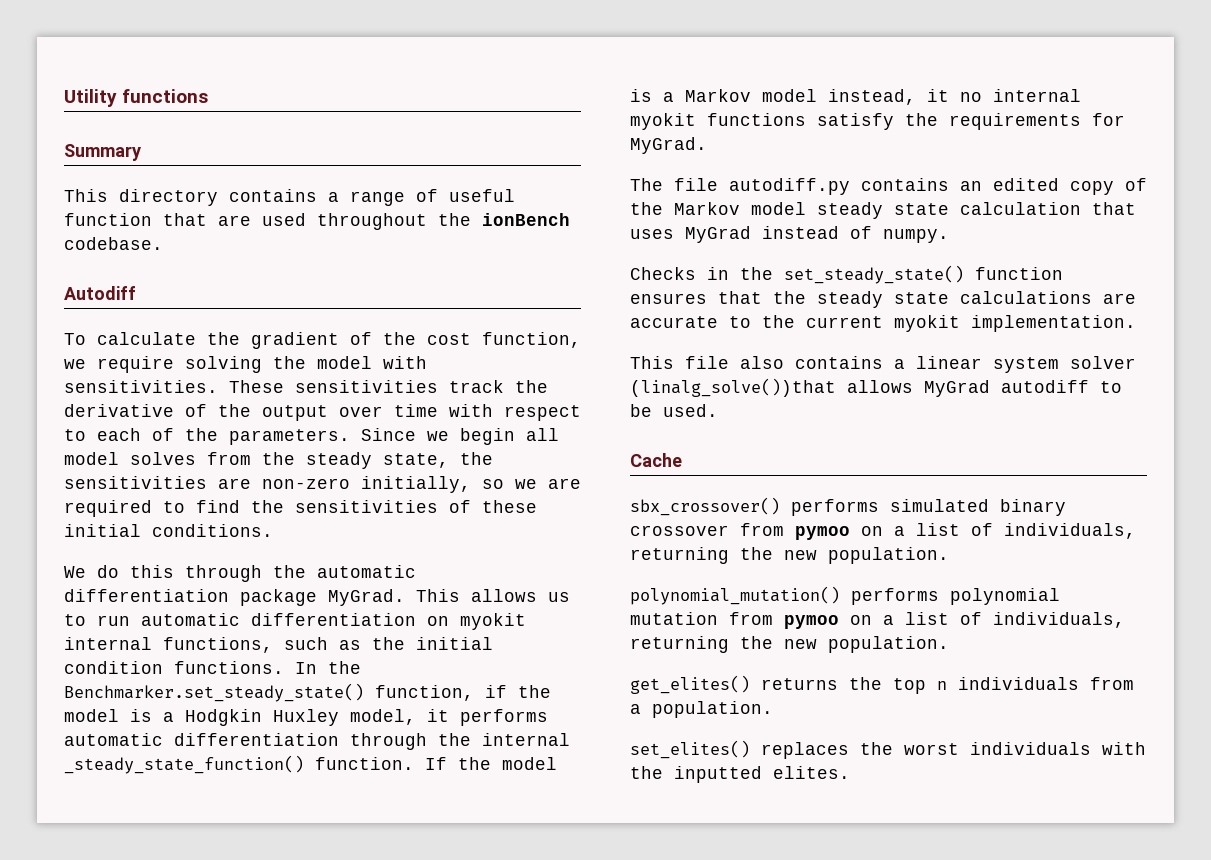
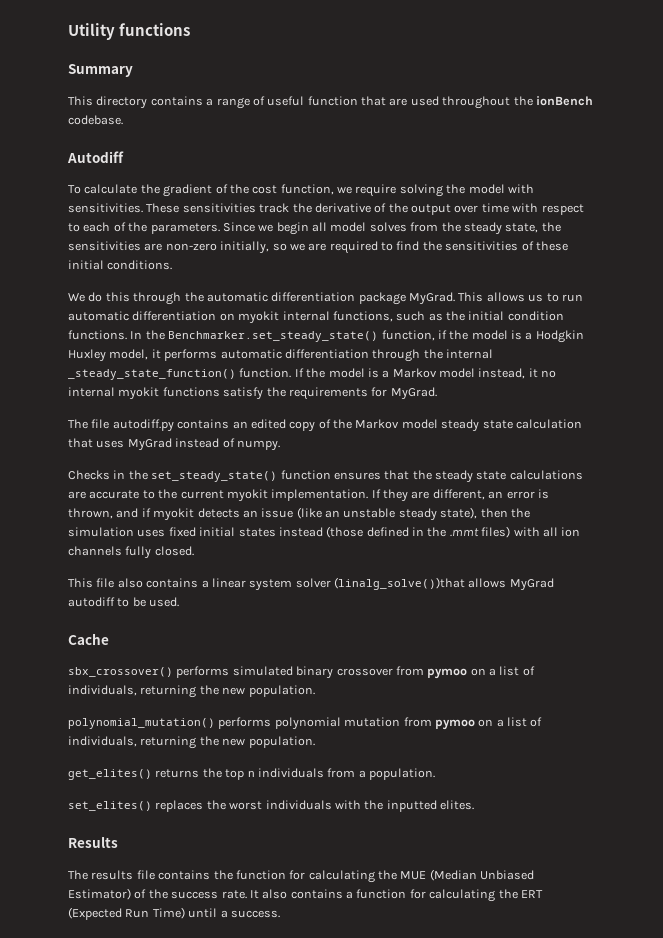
(1136, 323) none -> [371,489,549,502] [68,507,530,521] [68,526,581,538] [68,546,194,559] If they are different, an error is thrown, and if myokit detects an issue (like an unstable steady state), then the simulation uses fixed initial states instead (those defined in the .mmt files) with all ion channels fully closed.
(850, 772) none -> [68,837,118,848] [68,869,535,883] [68,888,543,902] [68,907,280,920] // Results // The results file contains the function for calculating the MUE (Median Unbiased Estimator) of the success rate. It also contains a function for calculating the ERT (Expected Run Time) until a success.

